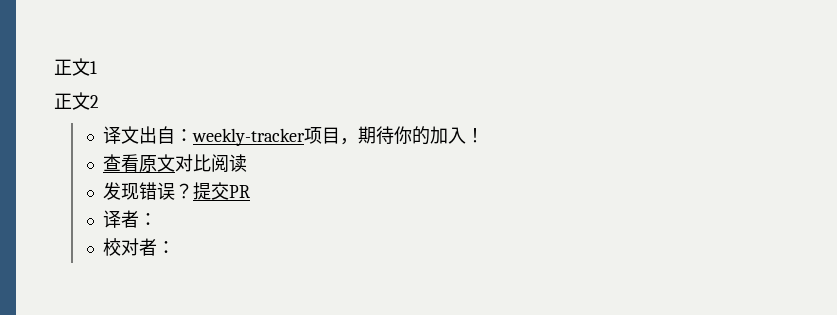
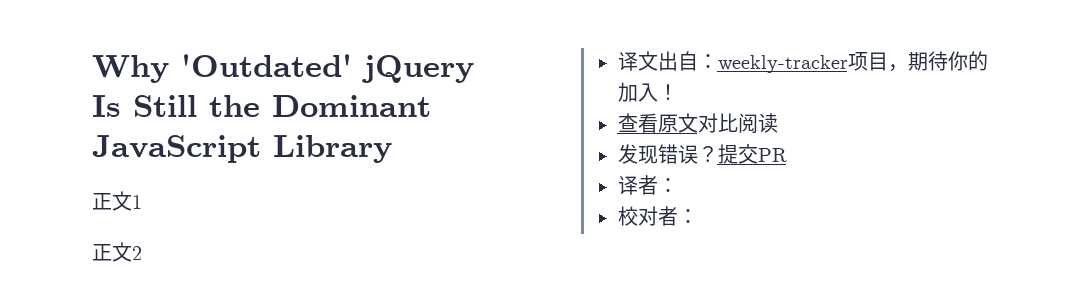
(54, 67) none -> [92,54,474,83] [92,95,431,117] [92,135,392,163] Why 'Outdated' jQuery Is Still the Dominant JavaScript Library //

